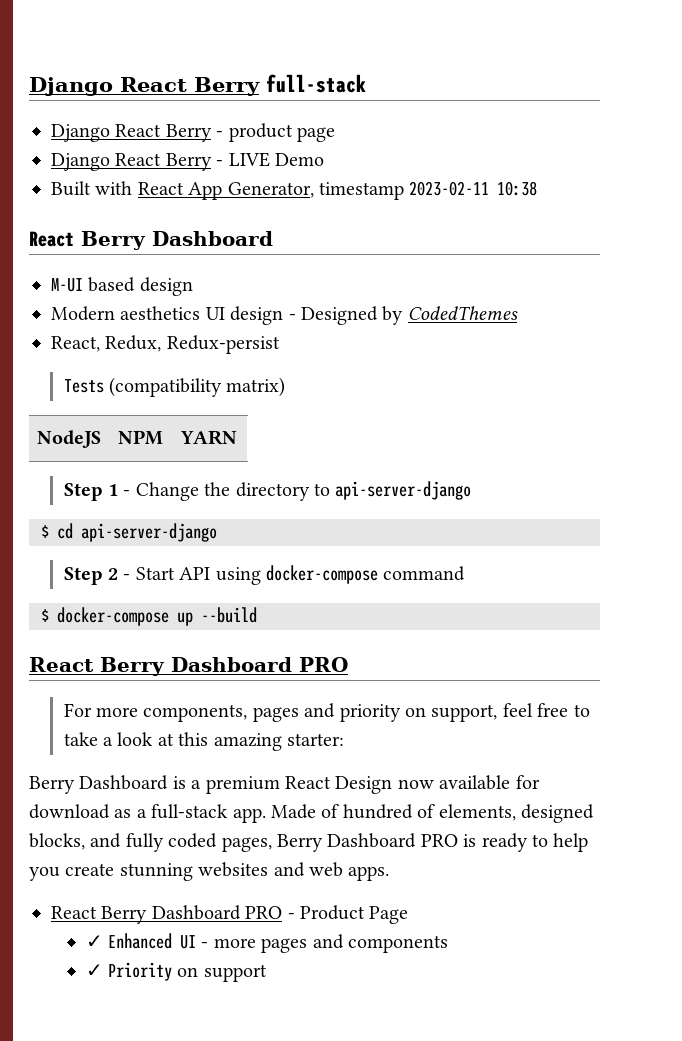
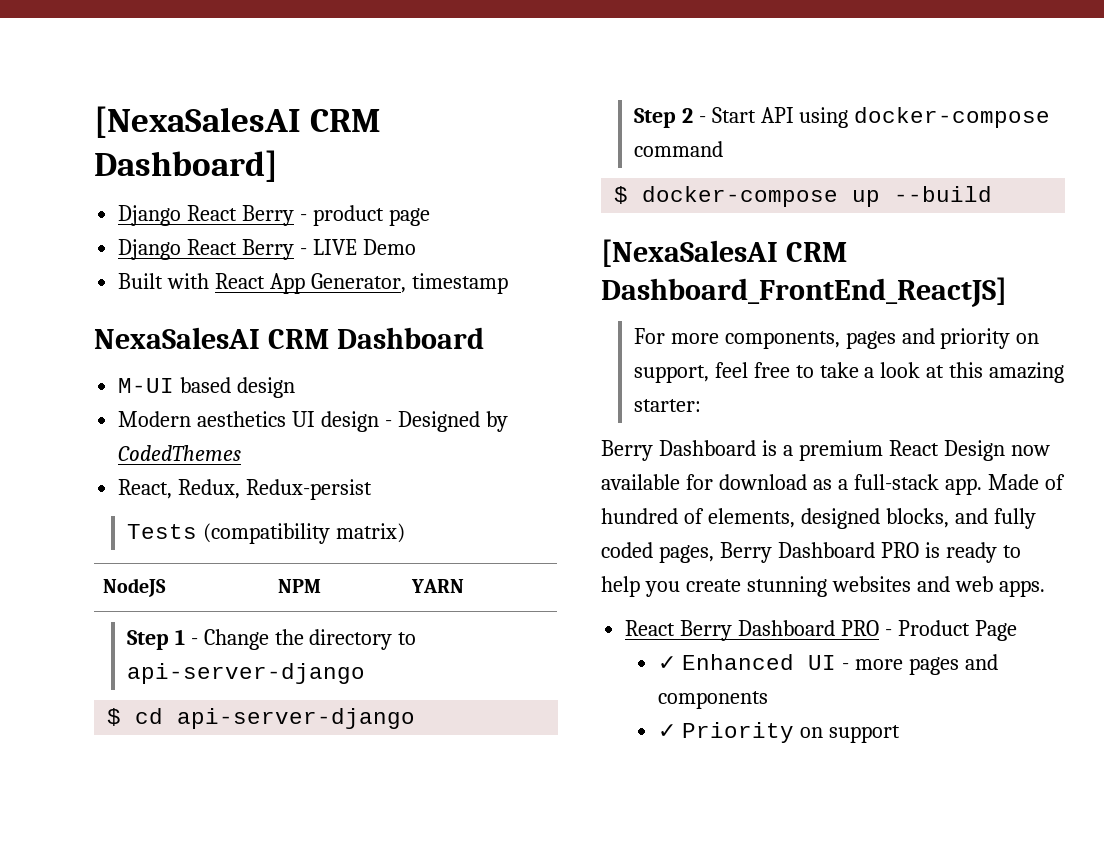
[29,74,366,96] Django React Berry full-stack -> [94,106,382,138] [94,150,278,182] [NexaSalesAI CRM Dashboard]
[409,181,538,196] [29,231,146,250] 2023-02-11 10:38 // React Berry -> [94,327,329,349] // NexaSalesAI CRM
[29,657,348,676] React Berry Dashboard PRO -> [601,239,847,267] [601,277,1007,307] [NexaSalesAI CRM Dashboard_FrontEnd_ReactJS]

